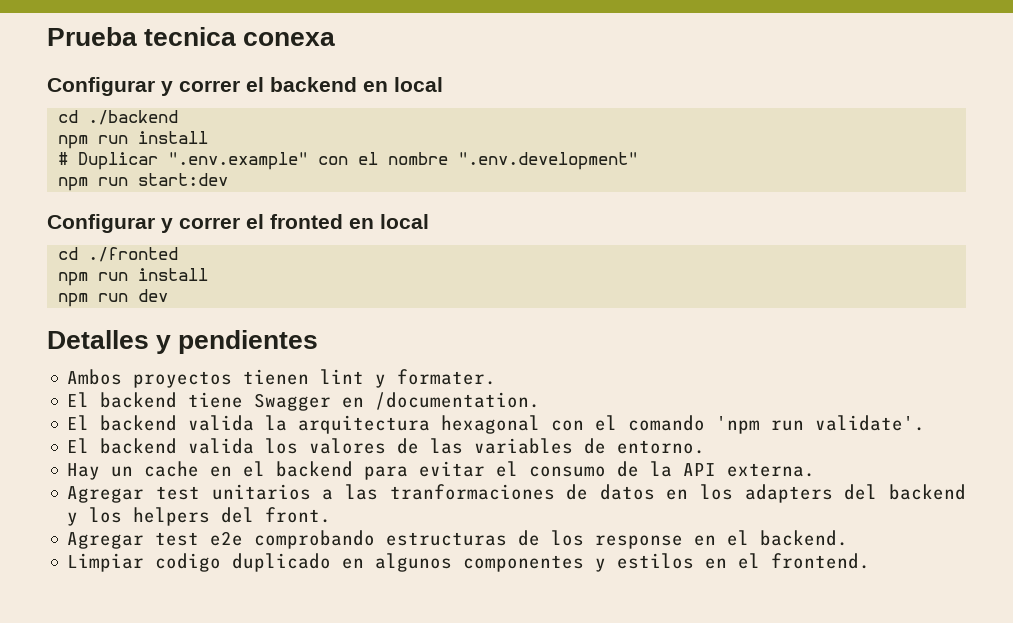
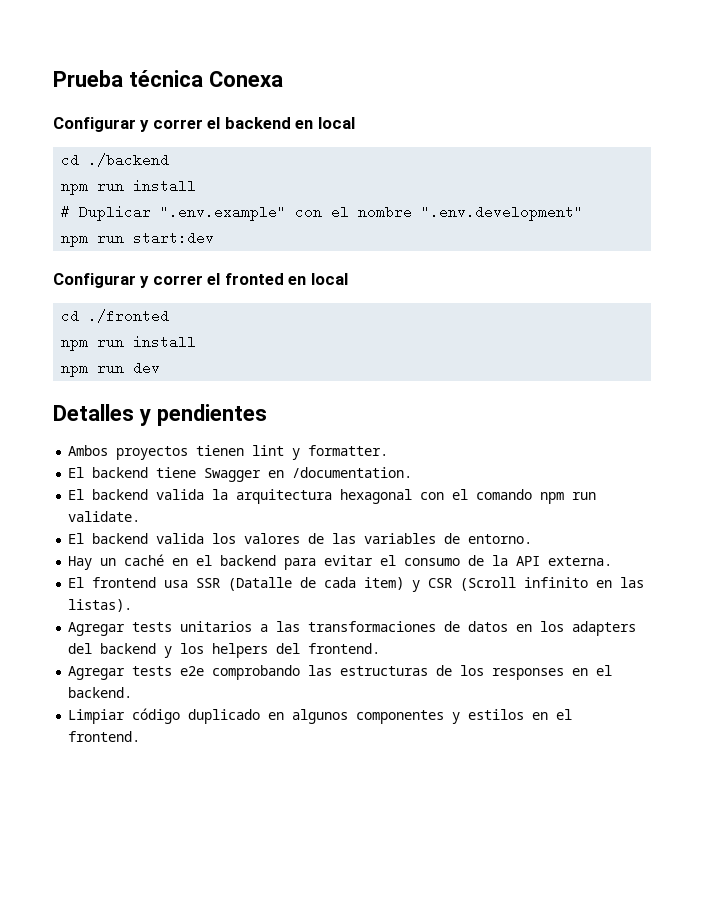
[144,27,336,46] tecnica conexa -> [128,70,283,87] técnica Conexa
[397,369,497,385] formater. -> [308,445,389,456] formatter.
[716,415,926,434] 'npm run validate'. -> [540,492,597,504] [68,511,141,522] npm run validate.
[144,461,200,477] cache -> [124,554,165,566] caché
[67,486,200,503] // Agregar test -> [68,577,645,592] [68,599,133,612] [68,622,173,636] // El frontend usa SSR (Datalle de cada item) y CSR (Scroll infinito en las listas). // Agregar tests
[389,484,555,500] tranformaciones -> [308,621,437,632] transformaciones
[265,507,332,523] [67,532,200,549] front. // Agregar test -> [308,643,381,654] [68,666,173,680] frontend. // Agregar tests
(376, 539) none -> [308,665,333,676] las
[595,535,684,549] response -> [492,668,565,680] responses
[155,553,222,572] codigo -> [132,708,181,724] código

